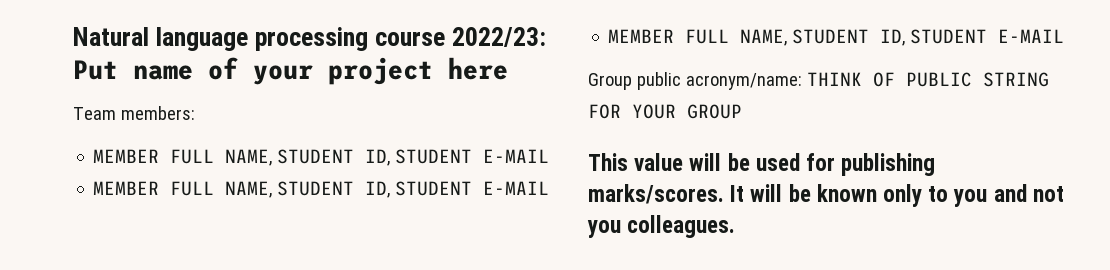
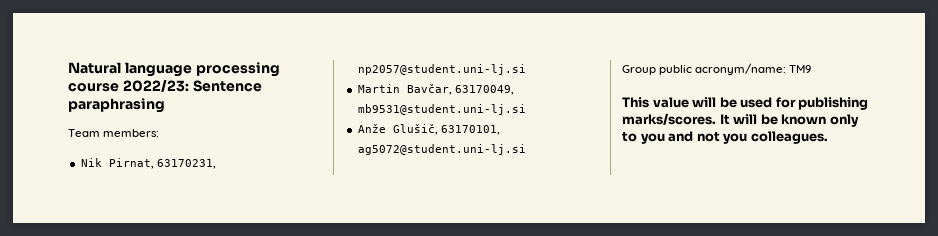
[73,57,508,85] [73,106,195,120] [93,149,550,166] [93,181,550,198] [608,29,1065,46] [588,72,1049,90] [588,104,742,119] Put name of your project here // Team members: // MEMBER FULL NAME, STUDENT ID, STUDENT E-MAIL // MEMBER FULL NAME, STUDENT ID, STUDENT E-MAIL // MEMBER FULL NAME, STUDENT ID, STUDENT E-MAIL // Group public acronym/name: THINK OF PUBLIC STRING FOR YOUR GROUP -> [192,80,262,92] [68,98,165,113] [68,129,160,137] [80,158,216,169] [357,64,526,75] [357,84,514,95] [357,104,526,115] [357,124,500,135] [357,144,526,155] [622,63,812,75] Sentence paraphrasing // Team members: // Nik Pirnat, 63170231, np2057@student.uni-lj.si // Martin Bavčar, 63170049, mb9531@student.uni-lj.si // Anže Glušič, 63170101, ag5072@student.uni-lj.si // Group public acronym/name: TM9

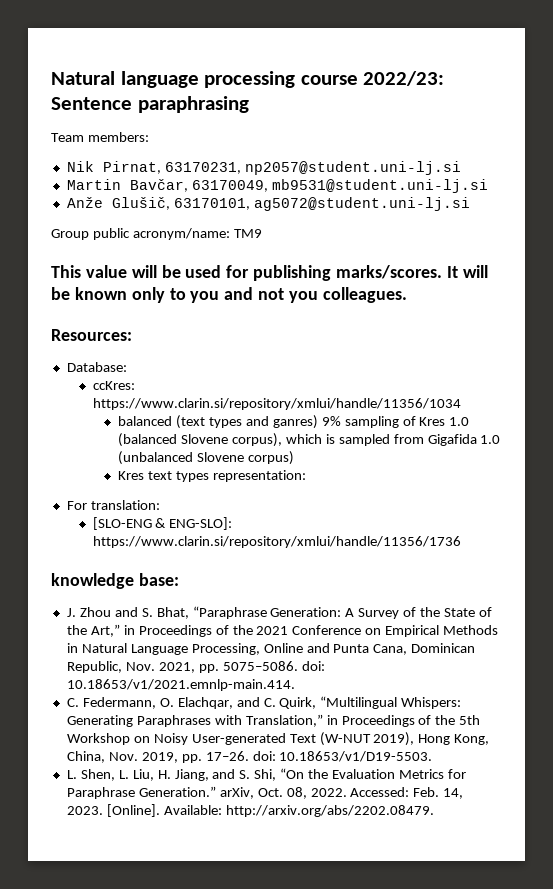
(828, 137) none -> [51,329,132,341] [66,362,127,372] [92,381,135,390] [92,398,461,410] [118,415,470,429] [118,433,501,447] [118,451,294,465] [118,470,306,482] [66,500,160,510] [92,517,233,530] [92,536,461,548] [51,573,179,589] [66,606,492,619] [66,624,499,637] [66,643,476,655] [66,661,325,673] [66,679,295,691] [66,696,462,709] [66,714,481,727] [66,732,490,746] [66,751,433,763] [66,768,466,781] [66,786,464,799] [66,804,434,817] // Resources: // Database: // ccKres: https://www.clarin.si/repository/xmlui/handle/11356/1034 // balanced (text types and ganres) 9% sampling of Kres 1.0 (balanced Slovene corpus), which is sampled from Gigafida 1.0 (unbalanced Slovene corpus) // Kres text types representation: // For translation: // [SLO-ENG & ENG-SLO]: https://www.clarin.si/repository/xmlui/handle/11356/1736 // knowledge base: // J. Zhou and S. Bhat, “Paraphrase Generation: A Survey of the State of the Art,” in Proceedings of the 2021 Conference on Empirical Methods in Natural Language Processing, Online and Punta Cana, Dominican Republic, Nov. 2021, pp. 5075–5086. doi: 10.18653/v1/2021.emnlp-main.414. // C. Federmann, O. Elachqar, and C. Quirk, “Multilingual Whispers: Generating Paraphrases with Translation,” in Proceedings of the 5th Workshop on Noisy User-generated Text (W-NUT 2019), Hong Kong, China, Nov. 2019, pp. 17–26. doi: 10.18653/v1/D19-5503. // L. Shen, L. Liu, H. Jiang, and S. Shi, “On the Evaluation Metrics for Paraphrase Generation.” arXiv, Oct. 08, 2022. Accessed: Feb. 14, 2023. [Online]. Available: http://arxiv.org/abs/2202.08479.

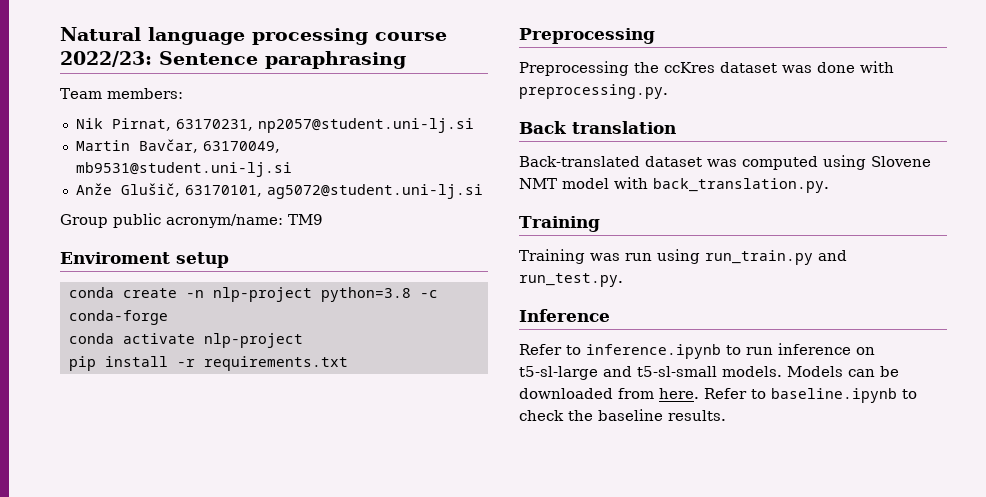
[51,265,488,281] [51,287,407,303] [51,329,132,341] [66,362,127,372] [92,381,135,390] [92,398,461,410] [118,415,470,429] [118,433,501,447] [118,451,294,465] [118,470,306,482] [66,500,160,510] [92,517,233,530] [92,536,461,548] [51,573,179,589] [66,606,492,619] [66,624,499,637] [66,643,476,655] [66,661,325,673] [66,679,295,691] [66,696,462,709] [66,714,481,727] [66,732,490,746] [66,751,433,763] [66,768,466,781] [66,786,464,799] [66,804,434,817] This value will be used for publishing marks/scores. It will be known only to you and not you colleagues. // Resources: // Database: // ccKres: https://www.clarin.si/repository/xmlui/handle/11356/1034 // balanced (text types and ganres) 9% sampling of Kres 1.0 (balanced Slovene corpus), which is sampled from Gigafida 1.0 (unbalanced Slovene corpus) // Kres text types representation: // For translation: // [SLO-ENG & ENG-SLO]: https://www.clarin.si/repository/xmlui/handle/11356/1736 // knowledge base: // J. Zhou and S. Bhat, “Paraphrase Generation: A Survey of the State of the Art,” in Proceedings of the 2021 Conference on Empirical Methods in Natural Language Processing, Online and Punta Cana, Dominican Republic, Nov. 2021, pp. 5075–5086. doi: 10.18653/v1/2021.emnlp-main.414. // C. Federmann, O. Elachqar, and C. Quirk, “Multilingual Whispers: Generating Paraphrases with Translation,” in Proceedings of the 5th Workshop on Noisy User-generated Text (W-NUT 2019), Hong Kong, China, Nov. 2019, pp. 17–26. doi: 10.18653/v1/D19-5503. // L. Shen, L. Liu, H. Jiang, and S. Shi, “On the Evaluation Metrics for Paraphrase Generation.” arXiv, Oct. 08, 2022. Accessed: Feb. 14, 2023. [Online]. Available: http://arxiv.org/abs/2202.08479. -> [60,252,229,268] [68,287,438,302] [68,310,168,325] [68,333,303,348] [68,356,348,371] [519,28,655,44] [519,61,894,76] [519,84,668,99] [519,121,676,134] [519,155,931,170] [519,177,829,193] [519,216,600,232] [519,249,847,265] [519,273,623,287] [519,309,610,322] [519,343,875,359] [519,366,899,380] [519,388,917,403] [519,409,726,421] Enviroment setup // conda create -n nlp-project python=3.8 -c conda-forge // conda activate nlp-project // pip install -r requirements.txt // Preprocessing // Preprocessing the ccKres dataset was done with preprocessing.py. // Back translation // Back-translated dataset was computed using Slovene NMT model with back_translation.py. // Training // Training was run using run_train.py and run_test.py. // Inference // Refer to inference.ipynb to run inference on t5-sl-large and t5-sl-small models. Models can be downloaded from here. Refer to baseline.ipynb to check the baseline results.

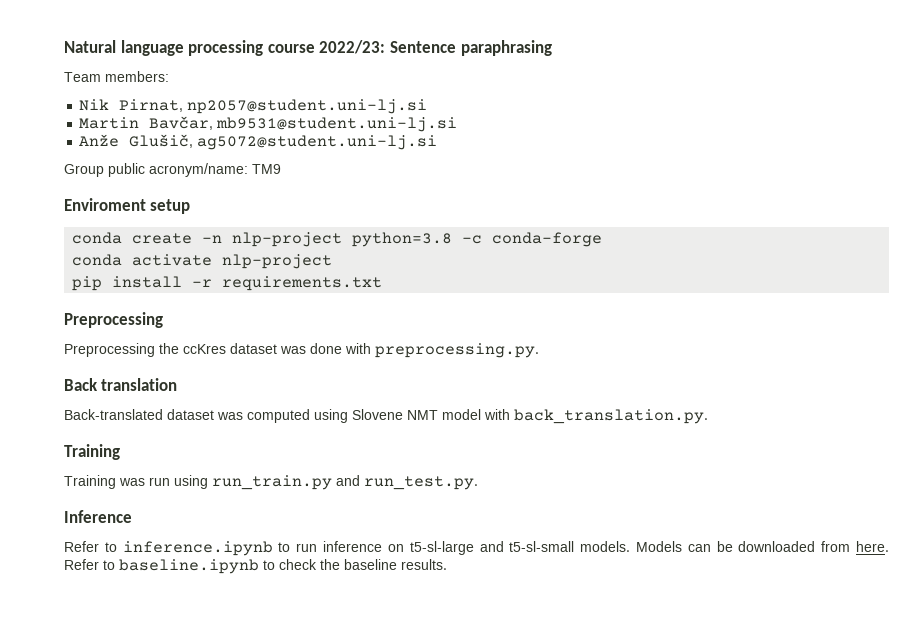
[175,119,253,131] 63170231, -> (184, 105) none
[202,141,280,153] 63170049, -> (214, 123) none
[184,185,262,197] 63170101, -> (194, 141) none

